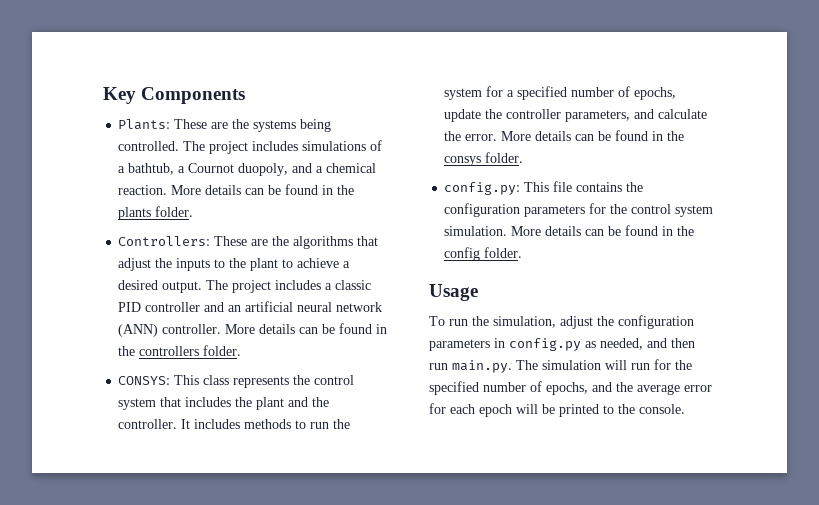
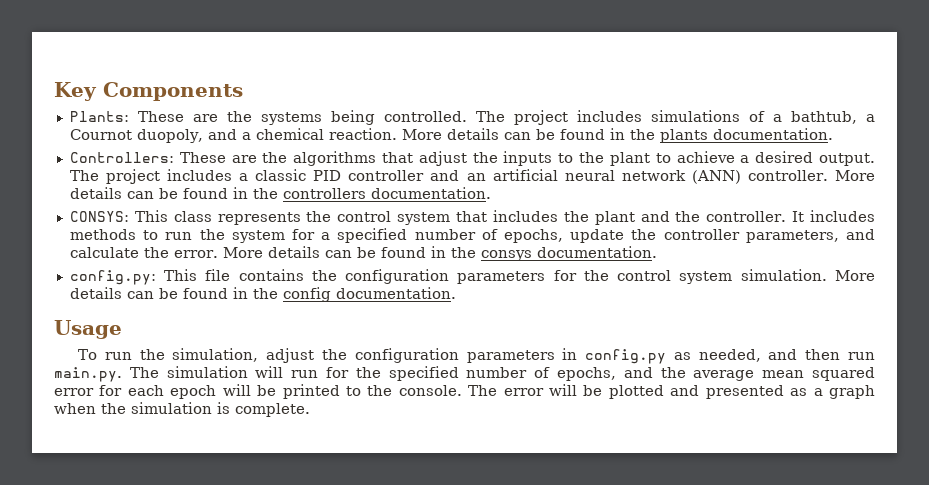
[155,206,194,217] folder. -> [712,128,833,140] documentation.
[203,345,242,356] folder. -> [370,187,491,199] documentation.
[485,152,524,163] folder. -> [536,246,657,258] documentation.
[484,247,523,258] folder. -> [335,287,456,299] documentation.
(680, 389) none -> [762,367,875,381] mean squared
(685, 409) none -> [468,384,876,399] [54,402,310,417] The error will be plotted and presented as a graph when the simulation is complete.

